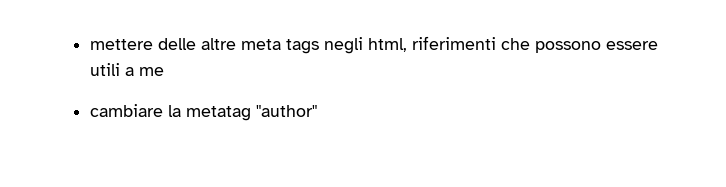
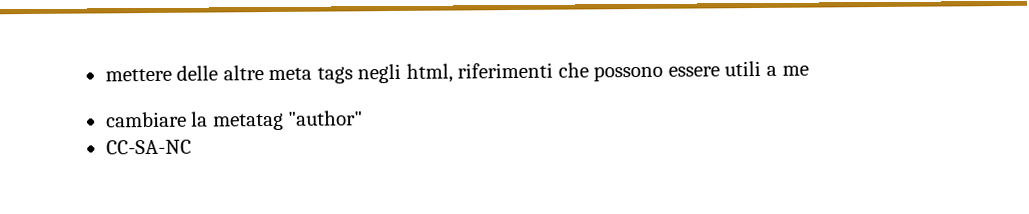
(318, 111) none -> [105,139,192,155] // CC-SA-NC

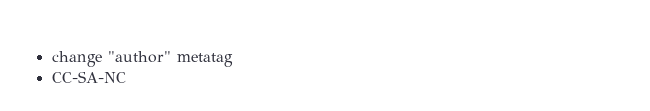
[104,60,809,84] [105,111,209,128] mettere delle altre meta tags negli html, riferimenti che possono essere utili a me // cambiare la -> [51,51,171,67] change "author"
[288,110,364,126] "author" -> (233, 60) none

